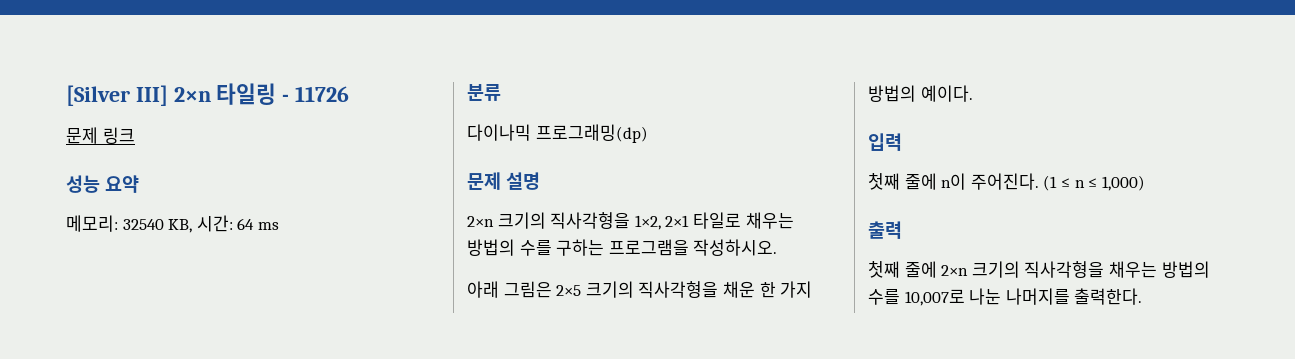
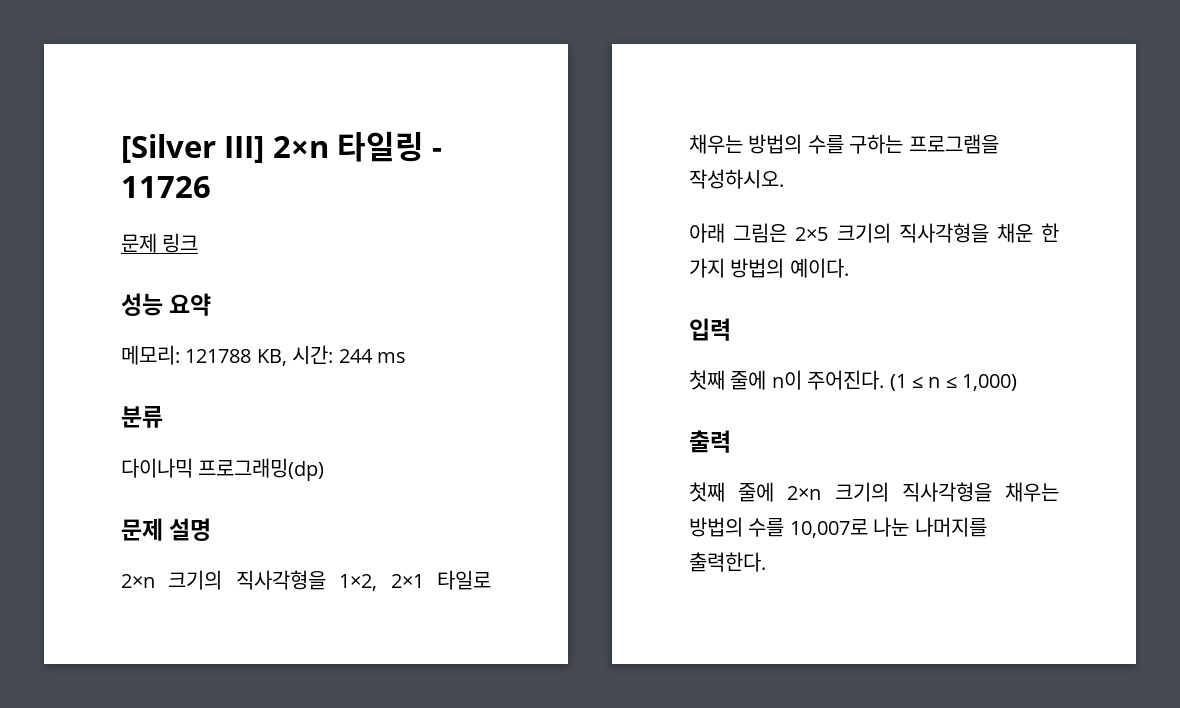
[122,219,164,230] 32540 -> [185,349,252,363] 121788
[237,218,255,230] 64 -> [338,349,373,363] 244

